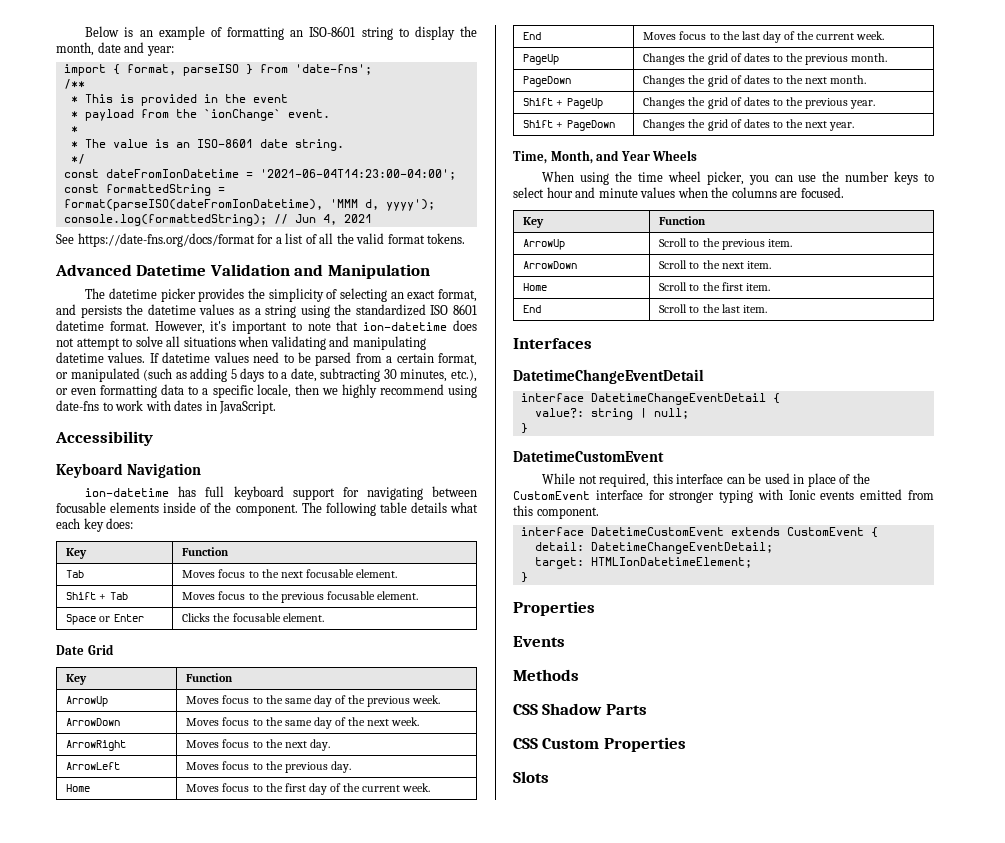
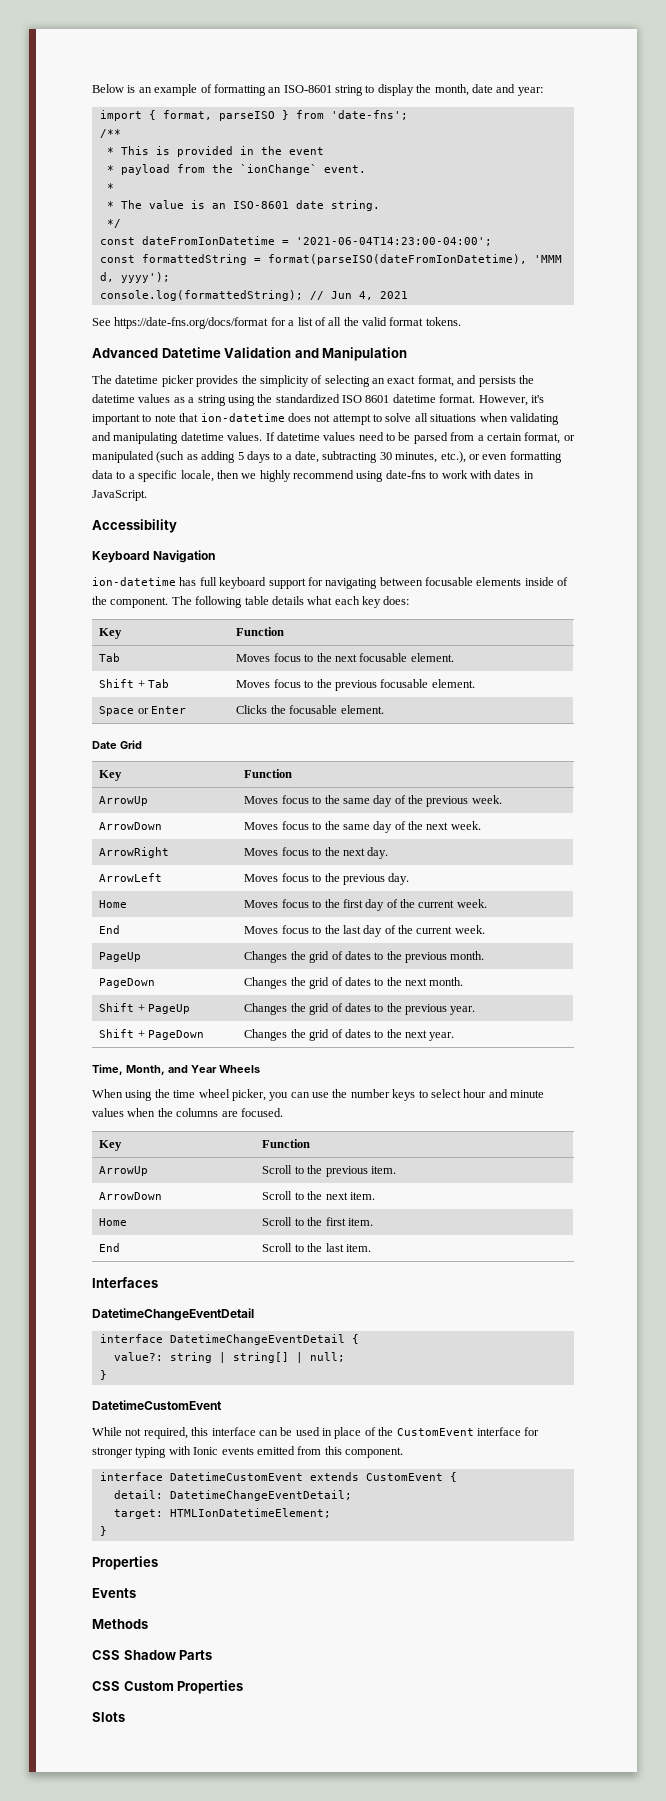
(647, 413) none -> [232,1352,303,1363] string[] |

